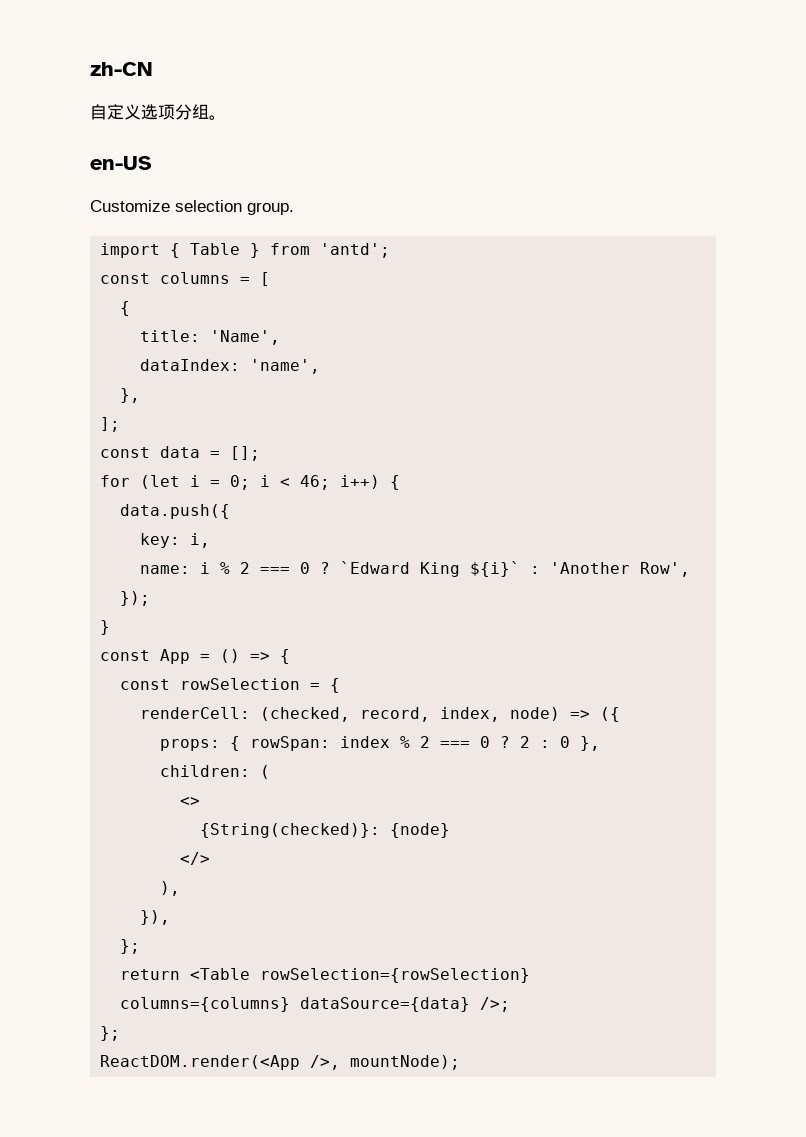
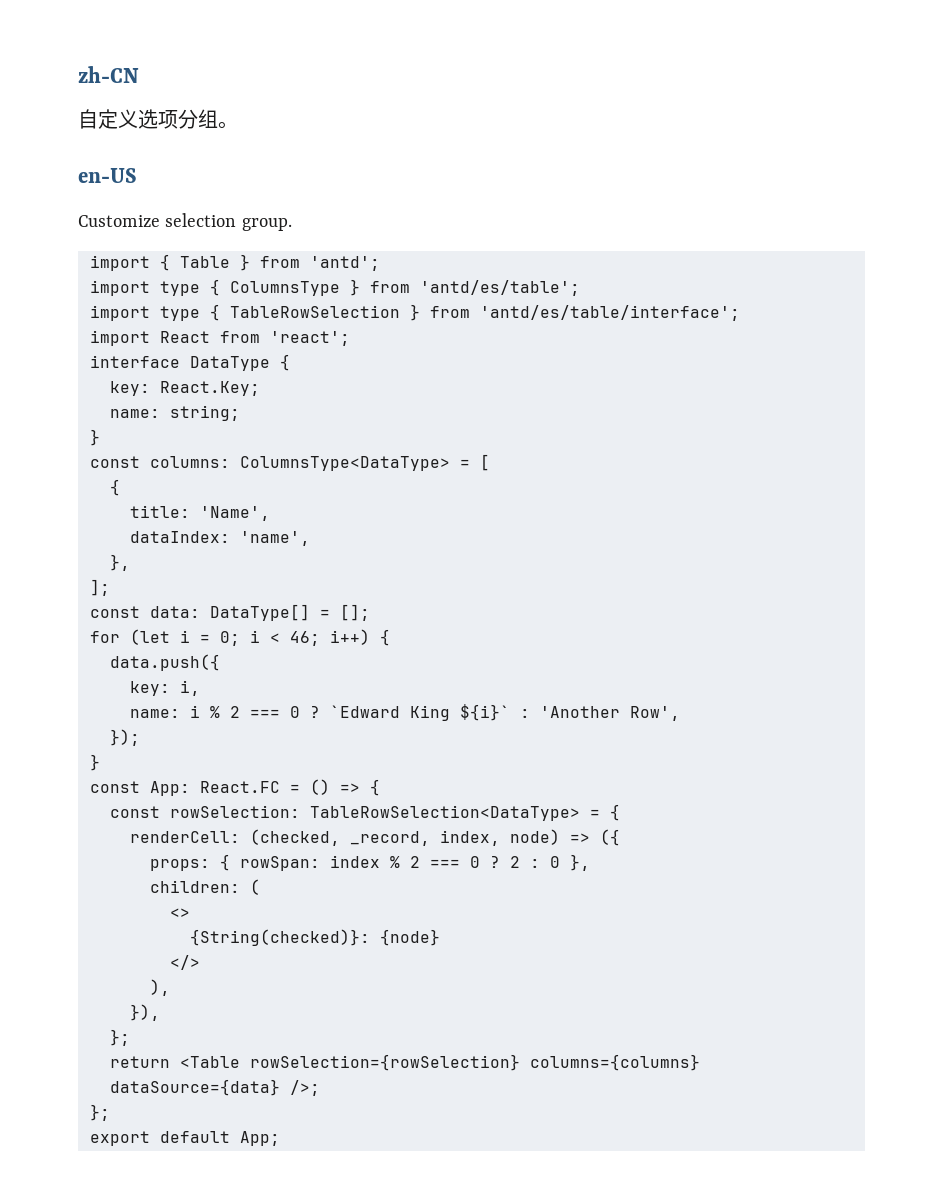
[100,272,231,284] // const columns -> [90,279,580,296] [90,304,740,321] [90,330,350,346] [90,354,290,371] [110,381,260,396] [110,405,240,421] [90,429,100,446] [90,456,450,471] // import type { ColumnsType } from 'antd/es/table'; // import type { TableRowSelection } from 'antd/es/table/interface'; // import React from 'react'; // interface DataType { // key: React.Key; // name: string; // } // const columns: ColumnsType<DataType>
[160,446,201,458] data -> [150,604,310,621] data: DataType[]
[160,649,191,664] App -> [150,781,280,796] App: React.FC
[180,678,301,690] rowSelection -> [170,805,580,821] rowSelection: TableRowSelection<DataType>
[360,707,431,722] record, -> [350,831,430,846] _record,
[100,1055,461,1070] ReactDOM.render(<App />, mountNode); -> [90,1131,280,1146] export default App;

